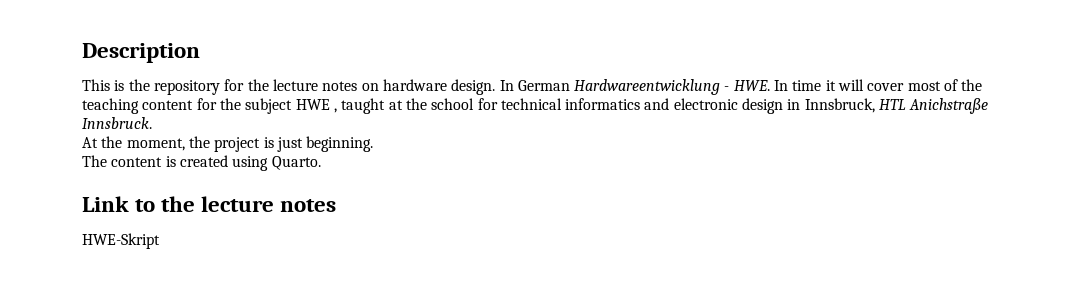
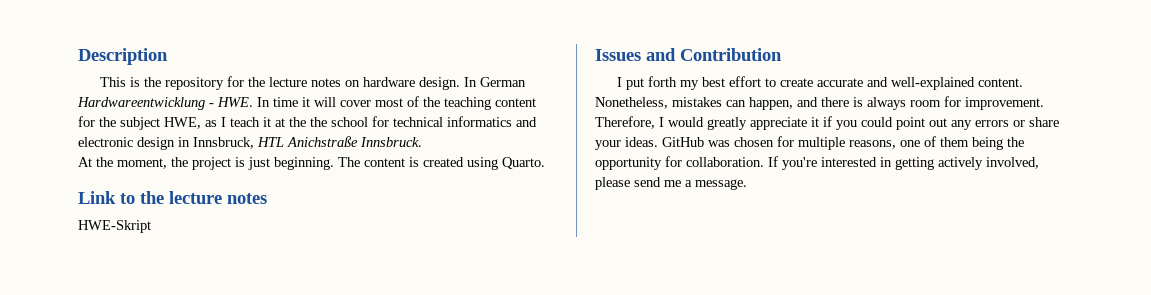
[295,98,386,114] HWE , taught -> [164,117,271,129] HWE, as I teach it
(427, 104) none -> [310,117,327,127] the
(374, 144) // -> (334, 163) none
(160, 241) none -> [595,48,782,61] [616,76,1023,90] [595,96,1044,110] [595,116,1059,130] [595,136,1024,150] [595,156,1039,170] [595,177,747,190] // Issues and Contribution // I put forth my best effort to create accurate and well-explained content. Nonetheless, mistakes can happen, and there is always room for improvement. Therefore, I would greatly appreciate it if you could point out any errors or share your ideas. GitHub was chosen for multiple reasons, one of them being the opportunity for collaboration. If you're interested in getting actively involved, please send me a message.

